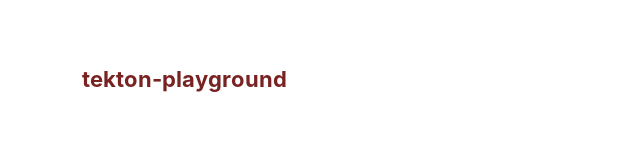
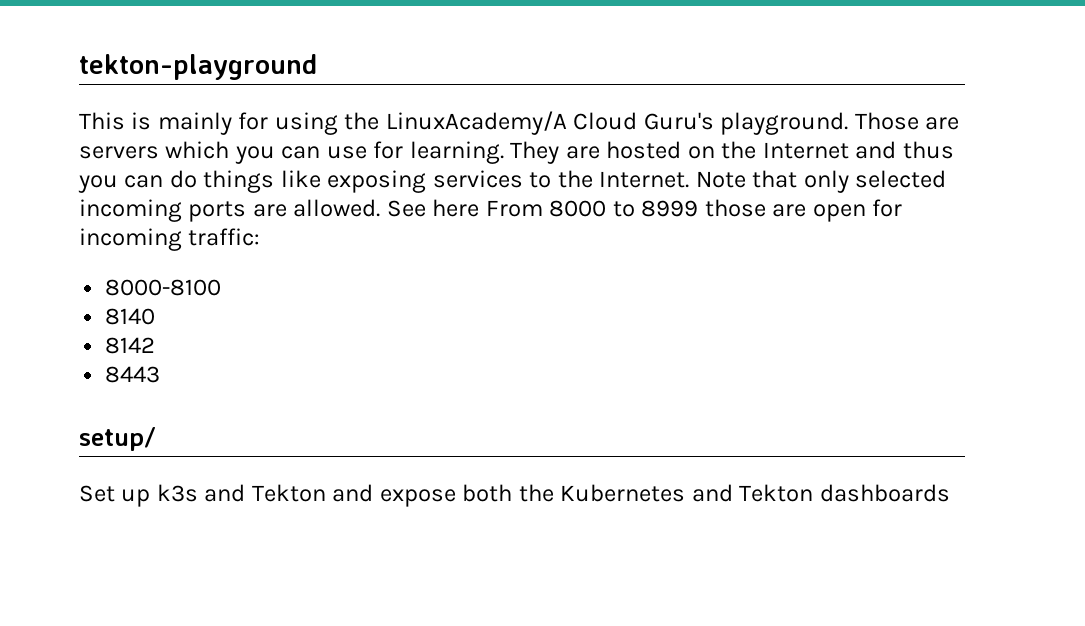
(287, 81) none -> [79,111,960,135] [79,141,954,164] [78,170,947,193] [79,199,903,222] [79,228,261,251] [105,279,222,296] [105,308,156,325] [105,337,156,354] [105,366,161,383] [79,427,156,451] [79,484,950,507] // This is mainly for using the LinuxAcademy/A Cloud Guru's playground. Those are servers which you can use for learning. They are hosted on the Internet and thus you can do things like exposing services to the Internet. Note that only selected incoming ports are allowed. See here From 8000 to 8999 those are open for incoming traffic: // 8000-8100 // 8140 // 8142 // 8443 // setup/ // Set up k3s and Tekton and expose both the Kubernetes and Tekton dashboards

